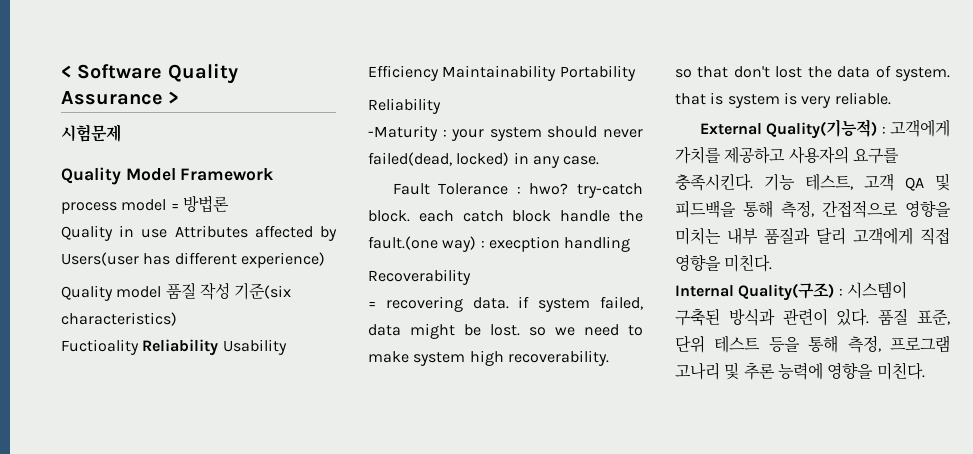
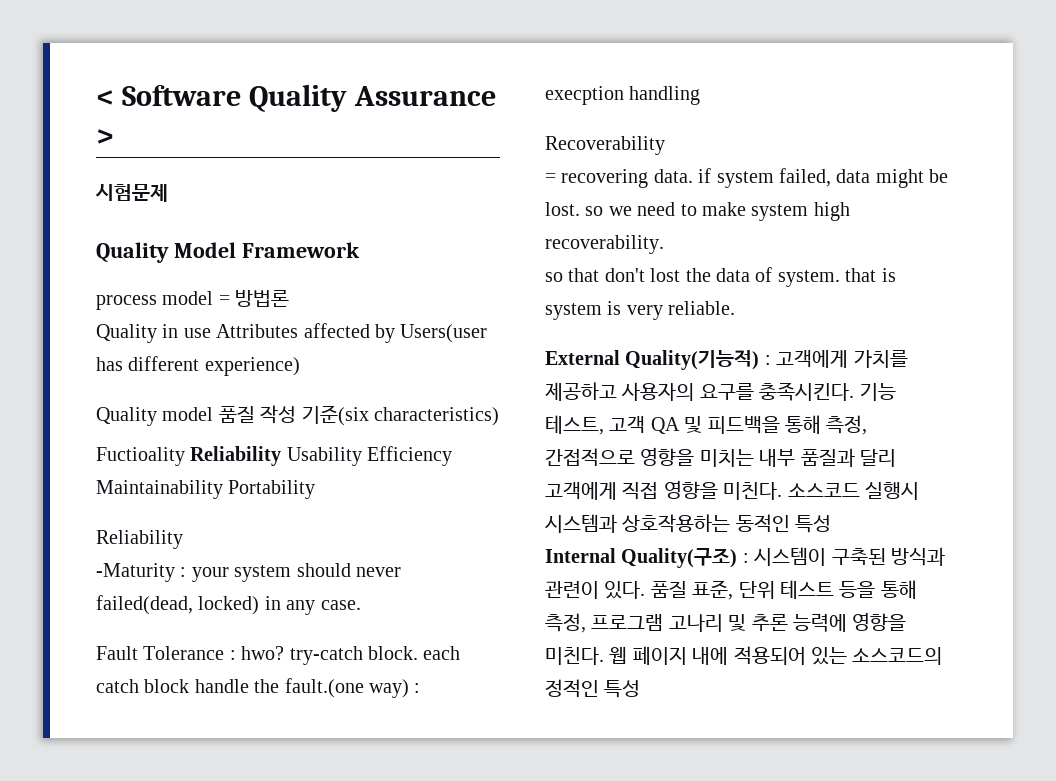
(773, 263) none -> [787,481,919,500] [545,514,832,533] 소스코드 실행시 시스템과 상호작용하는 동적인 특성
(925, 371) none -> [609,646,943,665] [545,679,641,698] 웹 페이지 내에 적용되어 있는 소스코드의 정적인 특성

